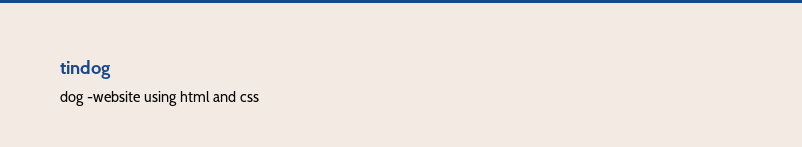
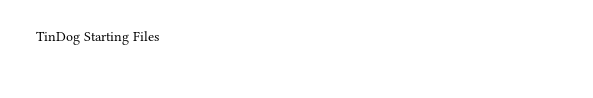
[60,60,111,79] [60,91,259,106] tindog // dog -website using html and css -> [36,31,159,45] TinDog Starting Files

